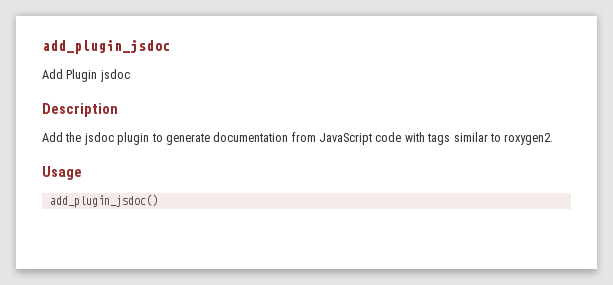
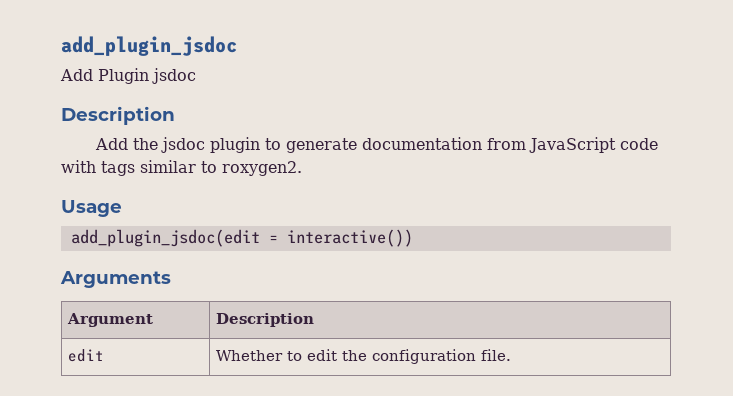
[49,194,158,208] add_plugin_jsdoc() -> [70,229,413,247] [60,271,171,288] [66,313,153,327] [215,313,314,327] [67,349,104,362] [215,349,511,364] add_plugin_jsdoc(edit = interactive()) // Arguments // Argument | Description // edit | Whether to edit the configuration file.

